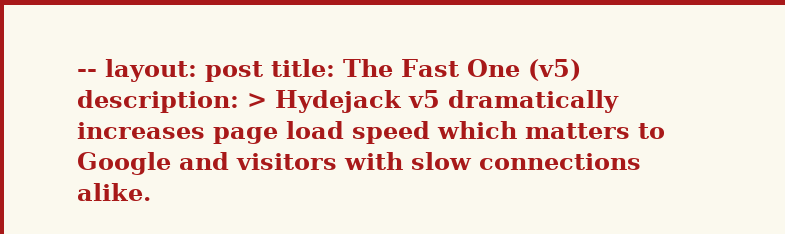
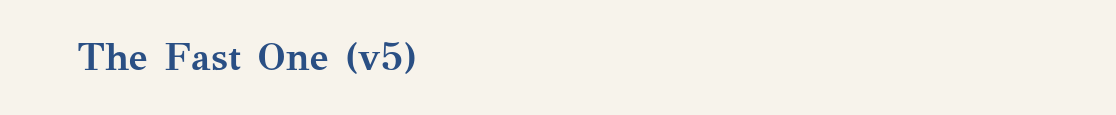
[77,59,581,82] [77,90,619,113] [77,121,665,144] [77,152,641,175] [77,183,151,201] -- layout: post title: The Fast One (v5) description: > Hydejack v5 dramatically increases page load speed which matters to Google and visitors with slow connections alike. -> [77,42,417,74] The Fast One (v5)

